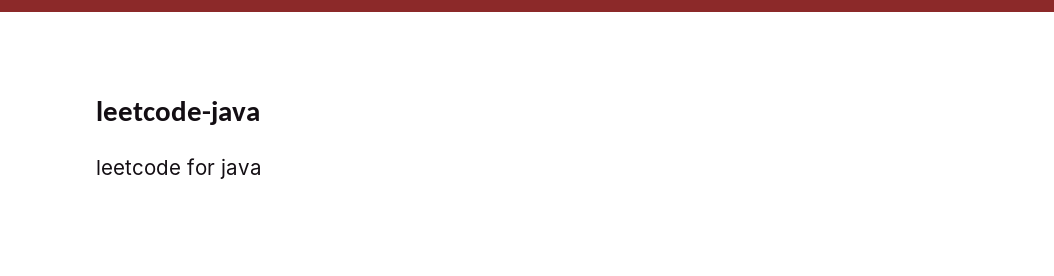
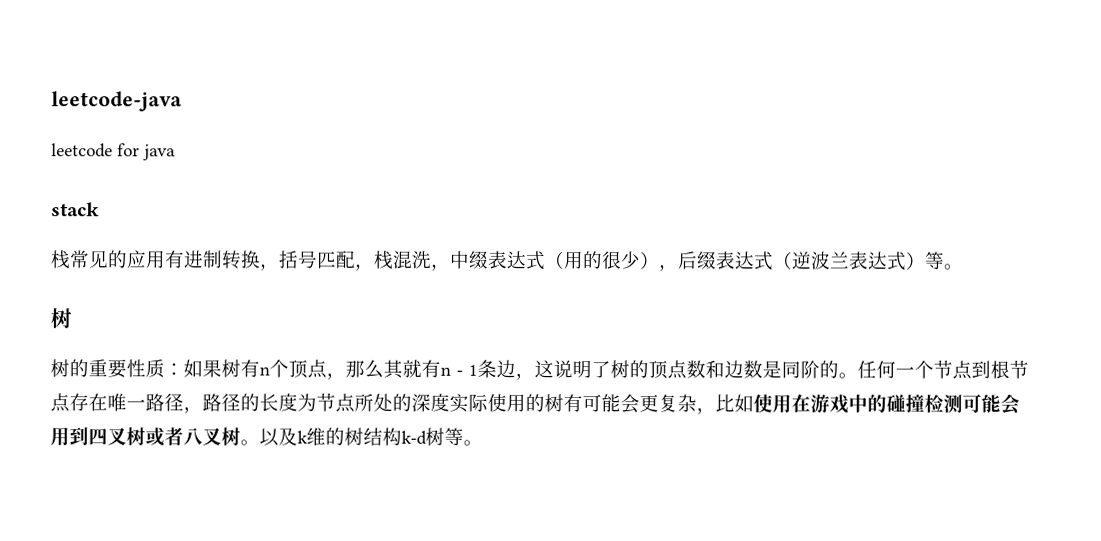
(262, 168) none -> [51,202,100,217] [51,250,964,272] [50,308,72,329] [50,359,1029,380] [50,392,1020,415] [50,427,483,447] // stack // 栈常见的应用有进制转换，括号匹配，栈混洗，中缀表达式（用的很少），后缀表达式（逆波兰表达式）等。 // 树 // 树的重要性质：如果树有n个顶点，那么其就有n - 1条边，这说明了树的顶点数和边数是同阶的。任何一个节点到根节点存在唯一路径，路径的长度为节点所处的深度实际使用的树有可能会更复杂，比如使用在游戏中的碰撞检测可能会用到四叉树或者八叉树。以及k维的树结构k-d树等。

